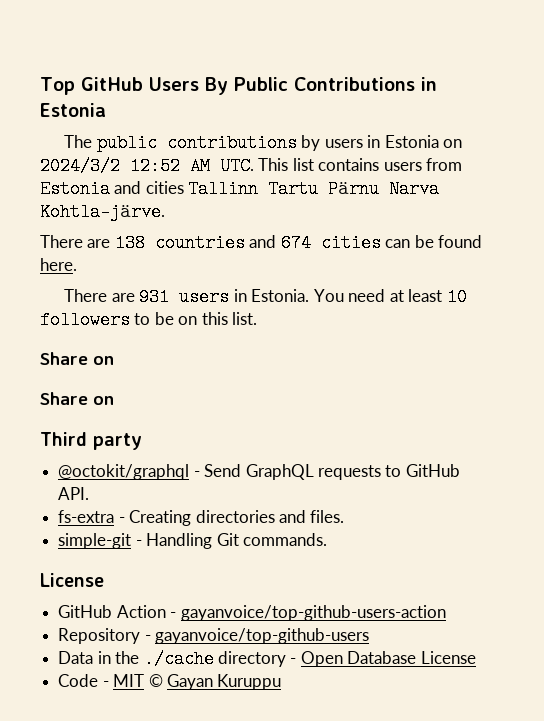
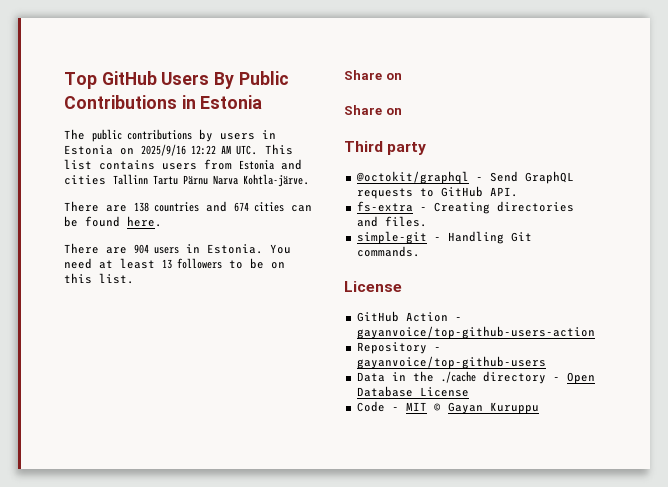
[40,157,180,175] 2024/3/2 12:52 -> [141,144,216,156] 2025/9/16 12:22
[139,288,170,306] 931 -> [134,244,149,254] 904
[446,288,467,306] 10 -> [162,259,172,269] 13

